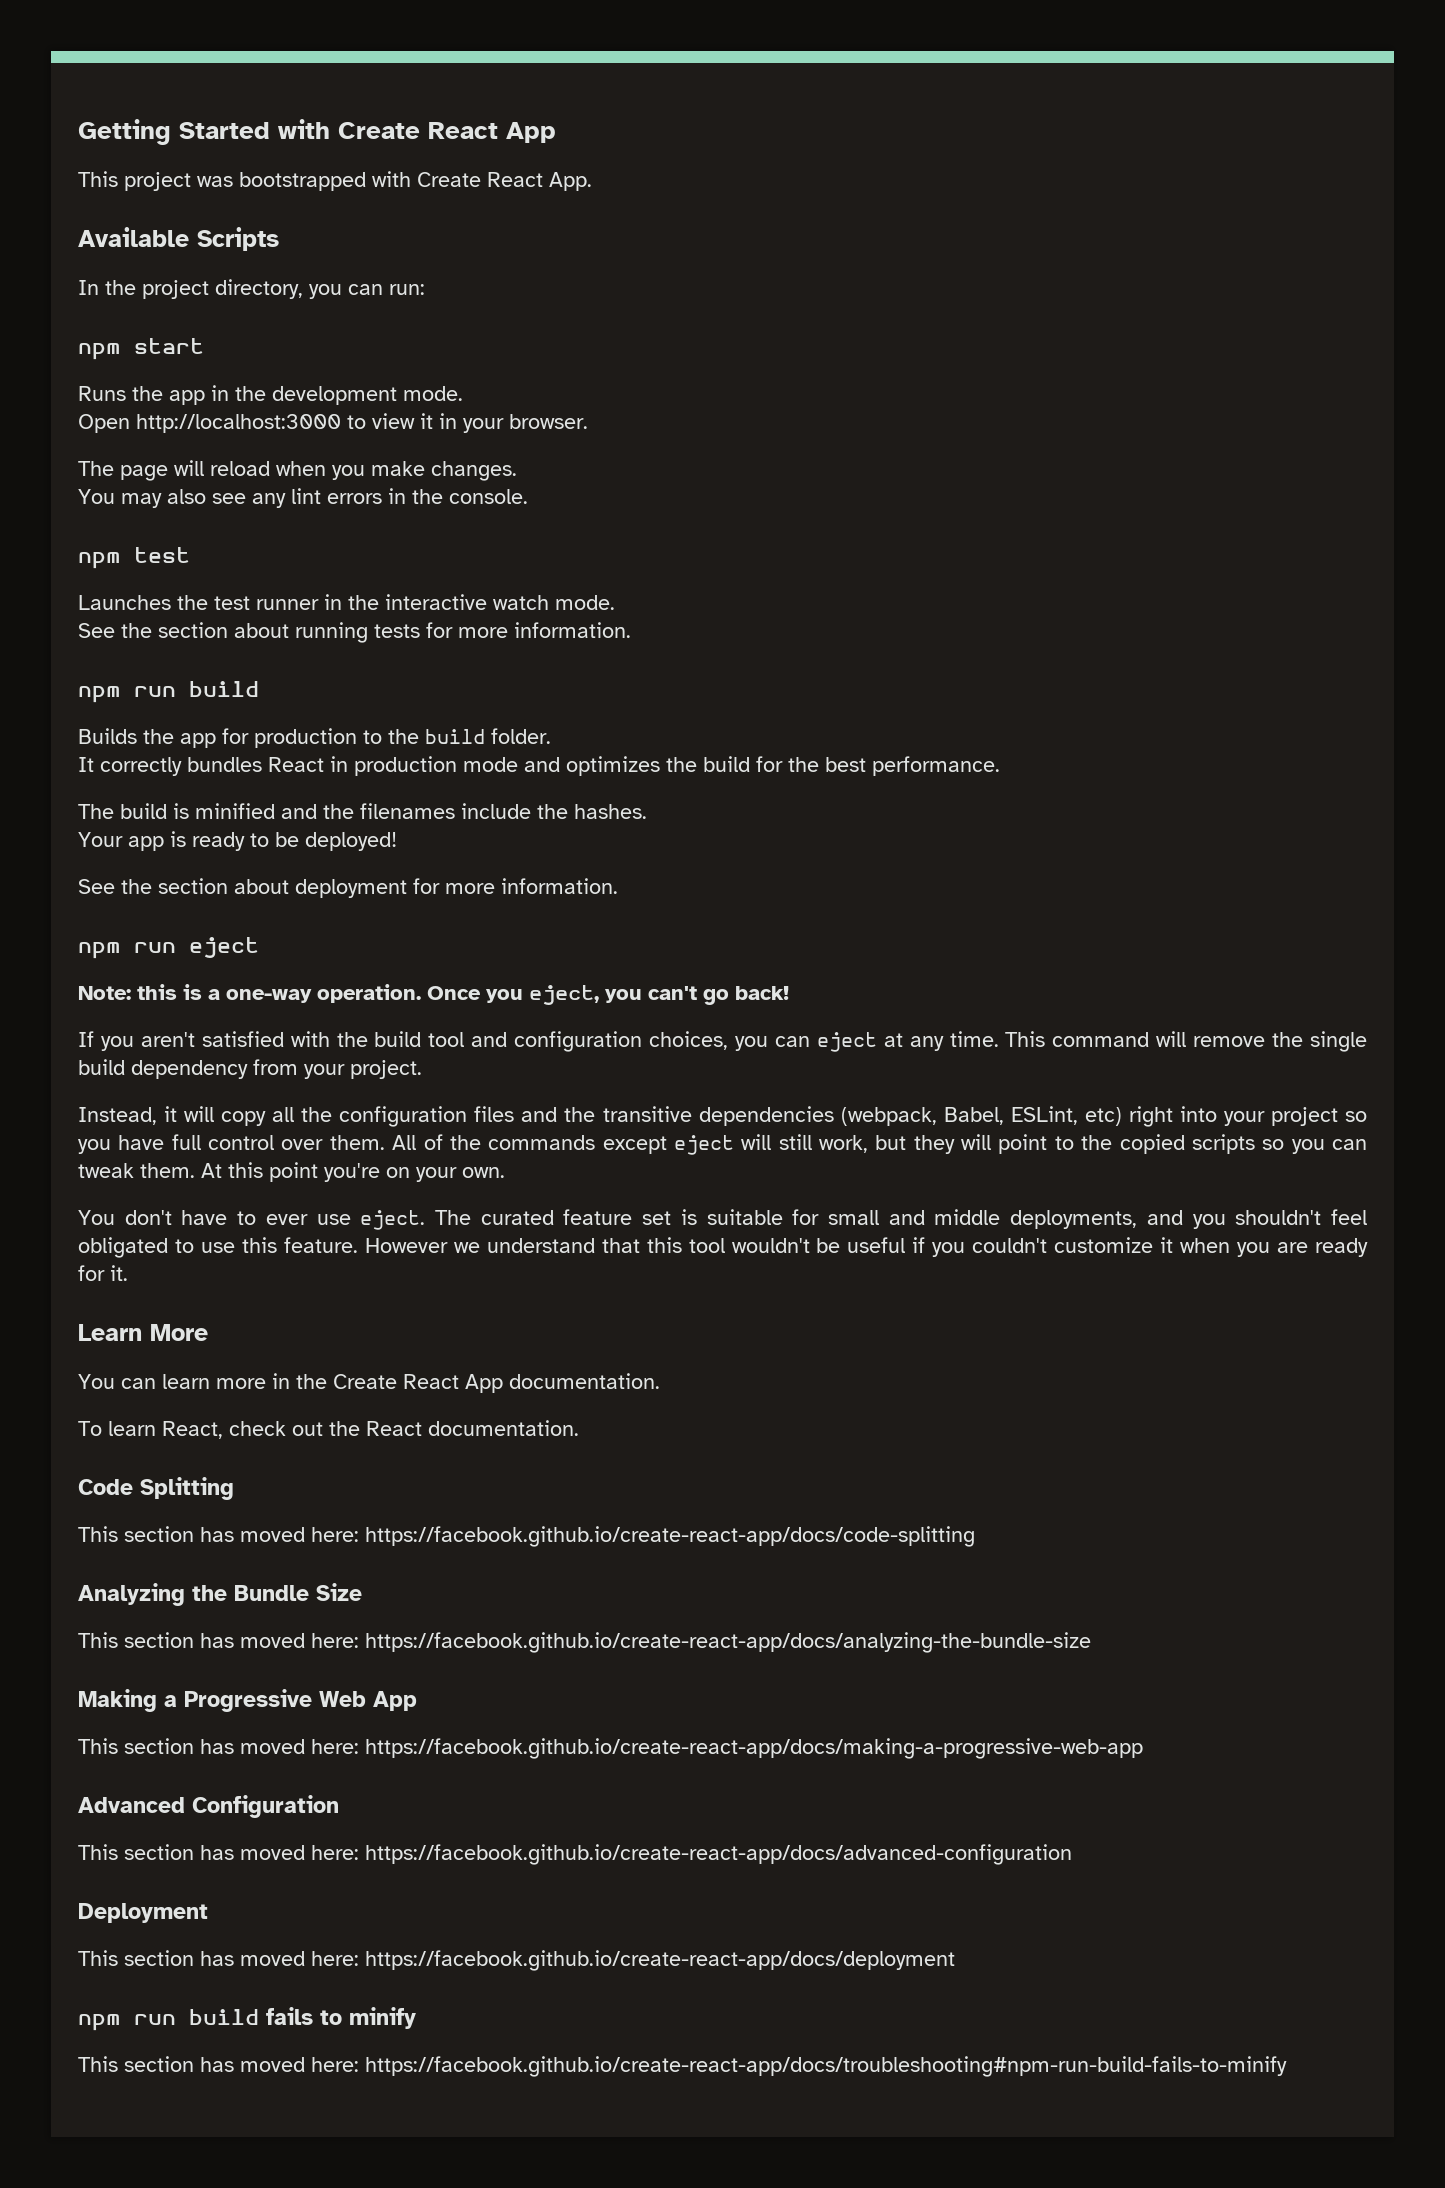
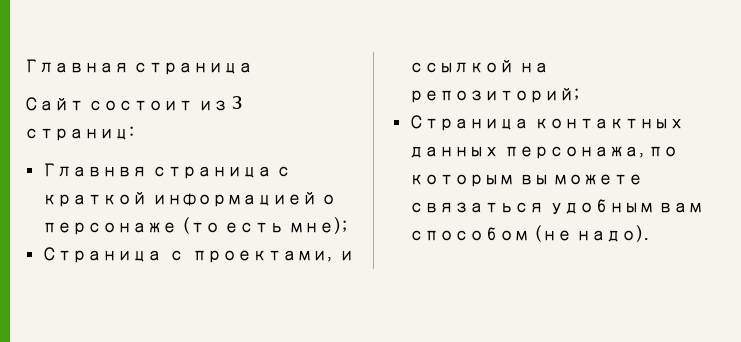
[78,119,556,145] [78,171,592,191] [78,227,279,251] [78,279,425,299] [78,338,204,360] [78,385,463,405] [78,413,588,433] [78,460,517,481] [78,488,528,508] [78,547,190,569] [78,594,615,610] [78,622,631,643] [78,681,259,703] [78,728,551,748] [78,756,1000,776] [78,803,647,819] [78,831,397,851] [78,878,618,898] [78,937,259,959] [78,984,789,1005] [78,1031,1367,1052] [78,1059,422,1079] [78,1106,1367,1127] [78,1134,1367,1155] [78,1162,505,1182] [78,1209,1367,1230] [78,1237,1369,1258] [78,1265,128,1281] [78,1324,208,1341] [78,1373,660,1393] [78,1420,579,1439] [78,1477,234,1500] [78,1526,975,1547] [78,1583,362,1606] [78,1632,1091,1653] [78,1689,417,1712] [78,1738,1143,1759] [78,1795,339,1818] [78,1844,1072,1865] [78,1903,208,1923] [78,1950,955,1971] [78,2007,416,2031] [78,2056,1287,2077] Getting Started with Create React App // This project was bootstrapped with Create React App. // Available Scripts // In the project directory, you can run: // npm start // Runs the app in the development mode. // Open http://localhost:3000 to view it in your browser. // The page will reload when you make changes. // You may also see any lint errors in the console. // npm test // Launches the test runner in the interactive watch mode. // See the section about running tests for more information. // npm run build // Builds the app for production to the build folder. // It correctly bundles React in production mode and optimizes the build for the best performance. // The build is minified and the filenames include the hashes. // Your app is ready to be deployed! // See the section about deployment for more information. // npm run eject // Note: this is a one-way operation. Once you eject, you can't go back! // If you aren't satisfied with the build tool and configuration choices, you can eject at any time. This command will remove the single build dependency from your project. // Instead, it will copy all the configuration files and the transitive dependencies (webpack, Babel, ESLint, etc) right into your project so you have full control over them. All of the commands except eject will still work, but they will point to the copied scripts so you can tweak them. At this point you're on your own. // You don't have to ever use eject. The curated feature set is suitable for small and middle deployments, and you shouldn't feel obligated to use this feature. However we understand that this tool wouldn't be useful if you couldn't customize it when you are ready for it. // Learn More // You can learn more in the Create React App documentation. // To learn React, check out the React documentation. // Code Splitting // This section has moved here: https://facebook.github.io/create-react-app/docs/code-splitting // Analyzing the Bundle Size // This section has moved here: https://facebook.github.io/create-react-app/docs/analyzing-the-bundle-size // Making a Progressive Web App // This section has moved here: https://facebook.github.io/create-react-app/docs/making-a-progressive-web-app // Advanced Configuration // This section has moved here: https://facebook.github.io/create-react-app/docs/advanced-configuration // Deployment // This section has moved here: https://facebook.github.io/create-react-app/docs/deployment // npm run build fails to minify // This section has moved here: https://facebook.github.io/create-react-app/docs/troubleshooting#npm-run-build-fails-to-minify -> [24,59,254,75] [24,96,243,111] [24,126,134,141] [42,163,292,179] [42,192,337,207] [42,217,347,235] [42,247,355,263] [409,60,549,73] [409,88,580,103] [409,115,684,131] [409,146,679,159] [409,174,644,187] [409,199,704,215] [409,225,650,242] Главная страница // Сайт состоит из 3 страниц: // Главнвя страница с краткой информацией о персонаже (то есть мне); // Страница с проектами, и ссылкой на репозиторий; // Страница контактных данных персонажа, по которым вы можете связаться удобным вам способом (не надо).

